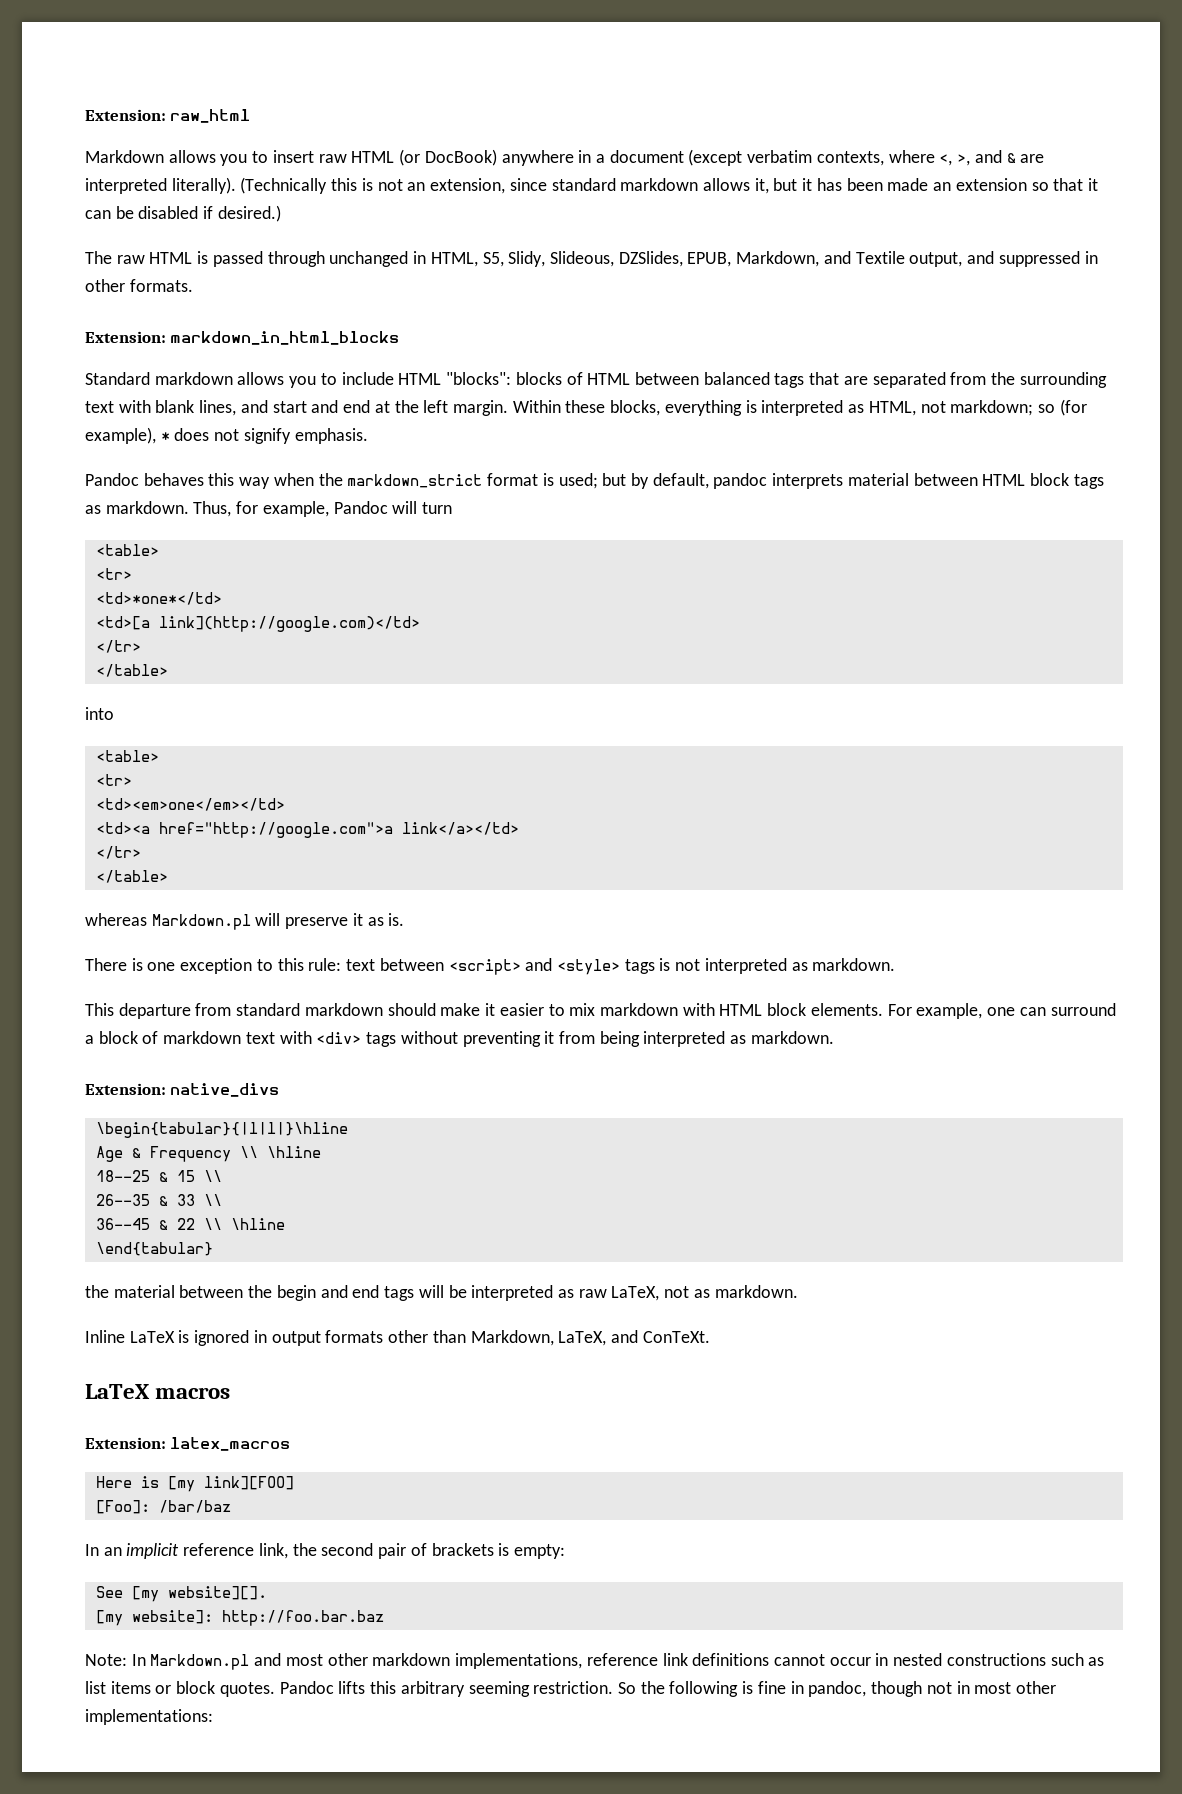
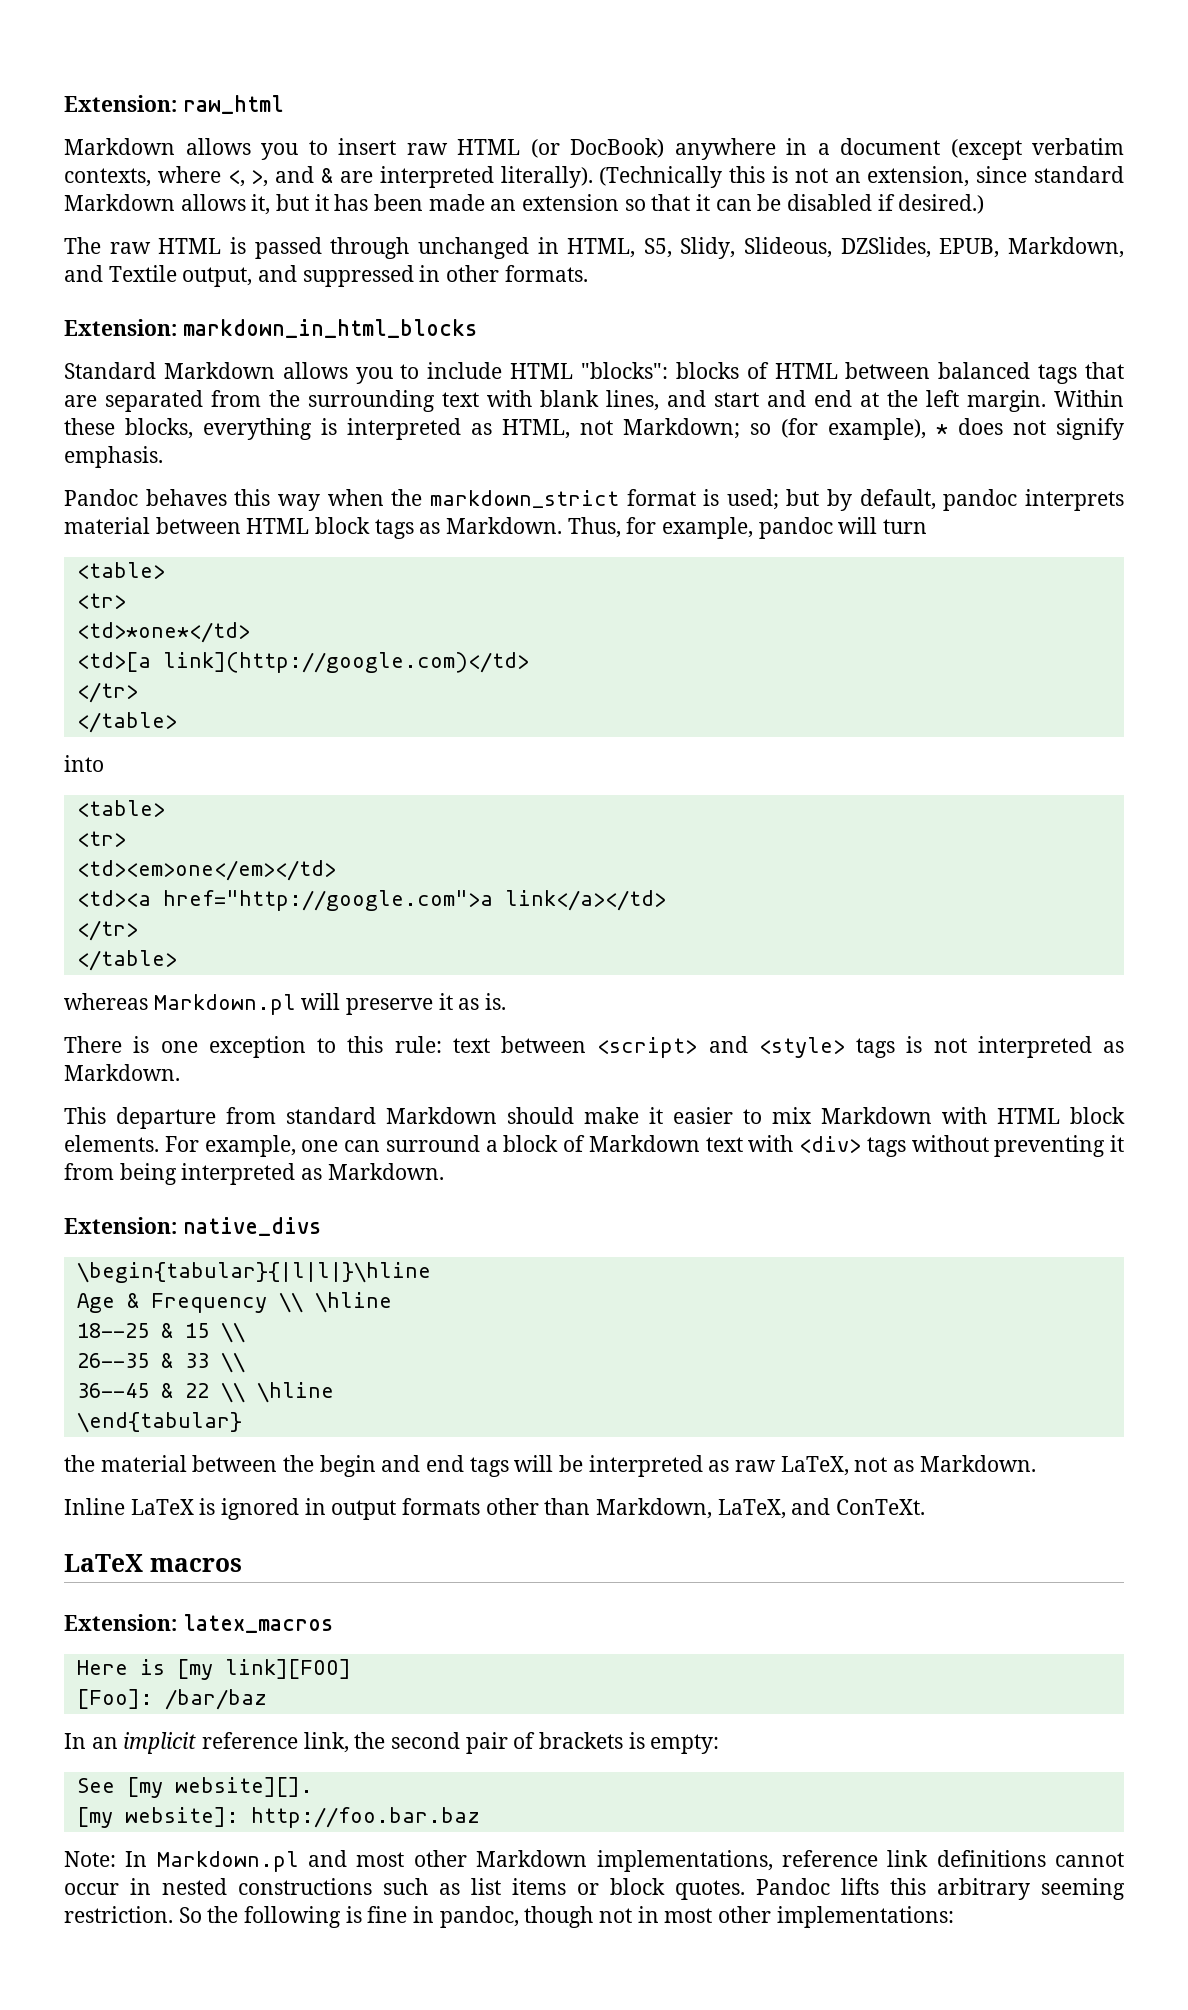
[620,178,699,191] markdown -> [64,194,175,211] Markdown
[154,372,233,385] markdown -> [163,362,275,379] Markdown
[950,400,1034,416] markdown; -> [623,418,740,439] Markdown;
[105,501,189,514] markdown. -> [446,517,563,534] Markdown.
[333,501,388,514] Pandoc -> [758,517,833,539] pandoc
[812,958,896,971] markdown. -> [64,1064,180,1081] Markdown.
[304,1003,383,1016] markdown -> [386,1107,497,1124] Markdown
[599,1003,678,1016] markdown -> [821,1107,932,1124] Markdown
[163,1031,242,1044] markdown -> [588,1135,700,1152] Markdown
[750,1031,834,1044] markdown. -> [327,1163,444,1180] Markdown.
[714,1285,798,1298] markdown. -> [919,1455,1036,1472] Markdown.
[372,1653,451,1666] markdown -> [476,1850,588,1867] Markdown

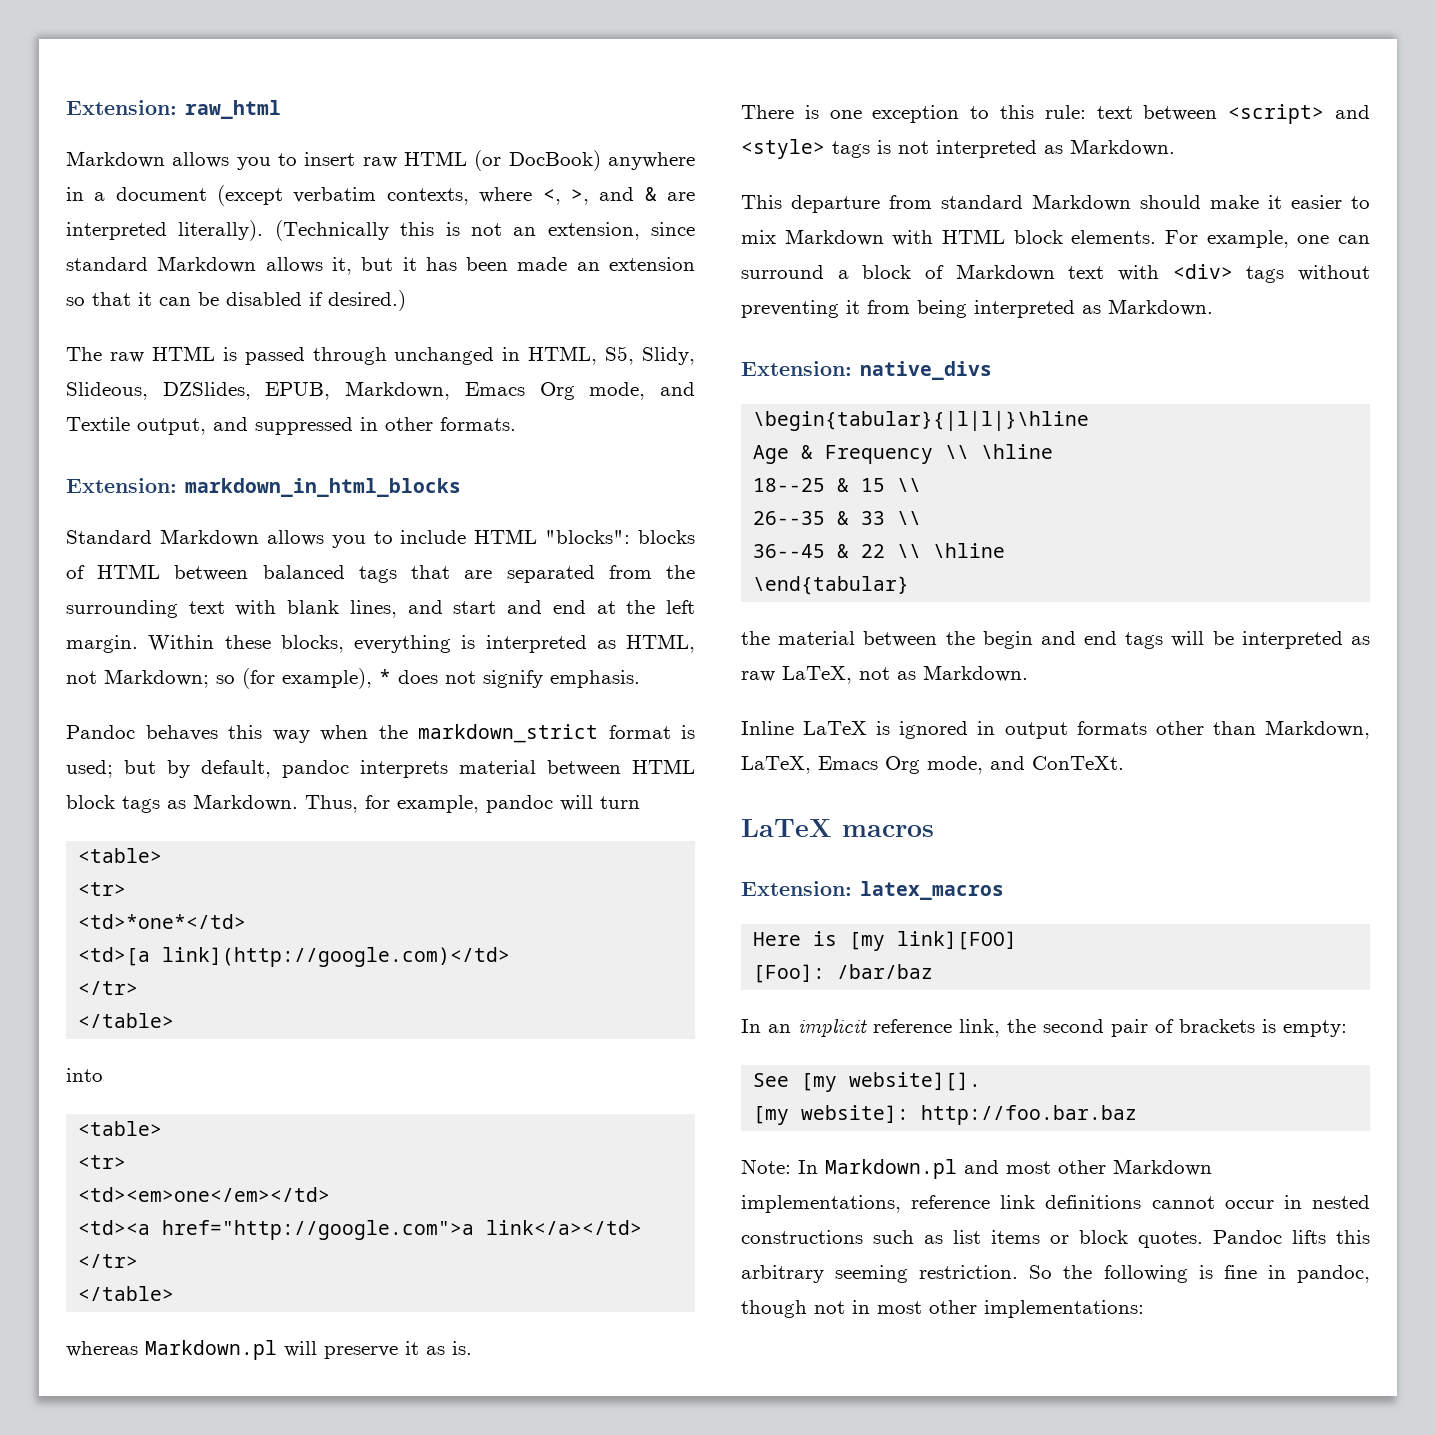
(1124, 247) none -> [464,382,646,400] Emacs Org mode,
(786, 1509) none -> [818,756,983,774] Emacs Org mode,

